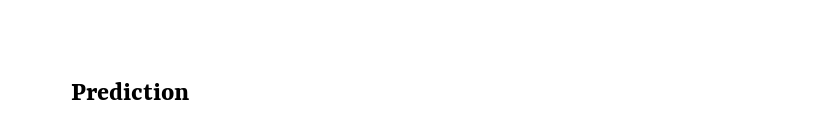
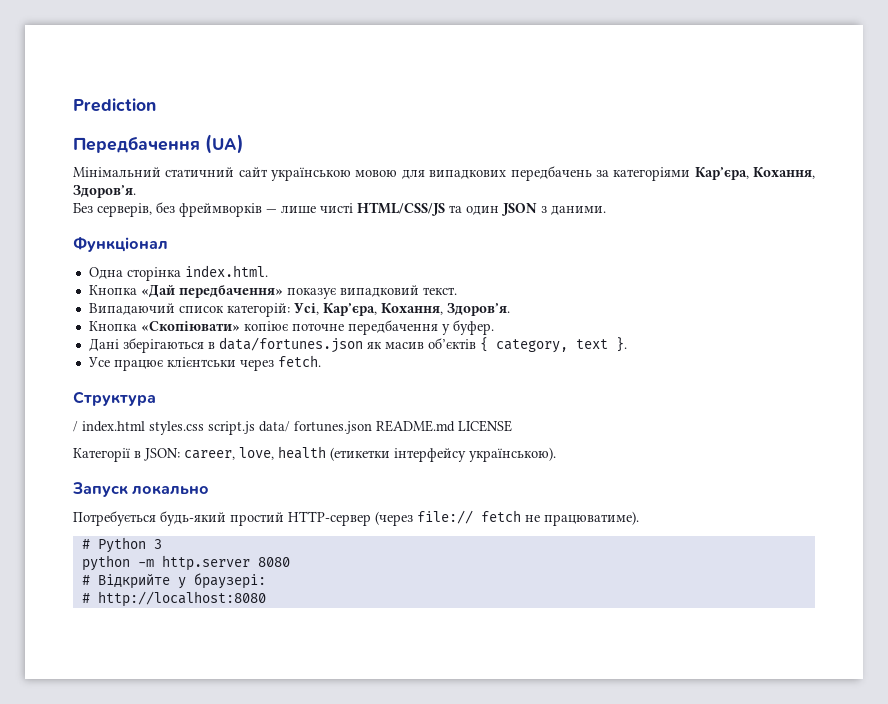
(189, 91) none -> [73,134,244,154] [73,166,816,181] [73,185,136,198] [73,202,606,217] [73,236,168,252] [88,265,268,281] [88,284,457,299] [88,303,510,317] [88,320,494,335] [88,337,627,353] [87,355,321,371] [73,391,156,406] [73,420,512,435] [73,446,556,462] [72,482,210,497] [73,510,639,526] [81,537,162,553] [81,555,290,571] [81,573,266,589] [81,591,266,607] // Передбачення (UA) // Мінімальний статичний сайт українською мовою для випадкових передбачень за категоріями Кар’єра, Кохання, Здоров’я. // Без серверів, без фреймворків — лише чисті HTML/CSS/JS та один JSON з даними. // Функціонал // Одна сторінка index.html. // Кнопка «Дай передбачення» показує випадковий текст. // Випадаючий список категорій: Усі, Кар’єра, Кохання, Здоров’я. // Кнопка «Скопіювати» копіює поточне передбачення у буфер. // Дані зберігаються в data/fortunes.json як масив об’єктів { category, text }. // Усе працює клієнтськи через fetch. // Структура // / index.html styles.css script.js data/ fortunes.json README.md LICENSE // Категорії в JSON: career, love, health (етикетки інтерфейсу українською). // Запуск локально // Потребується будь-який простий HTTP-сервер (через file:// fetch не працюватиме). // # Python 3 // python -m http.server 8080 // # Відкрийте у браузері: // # http://localhost:8080

